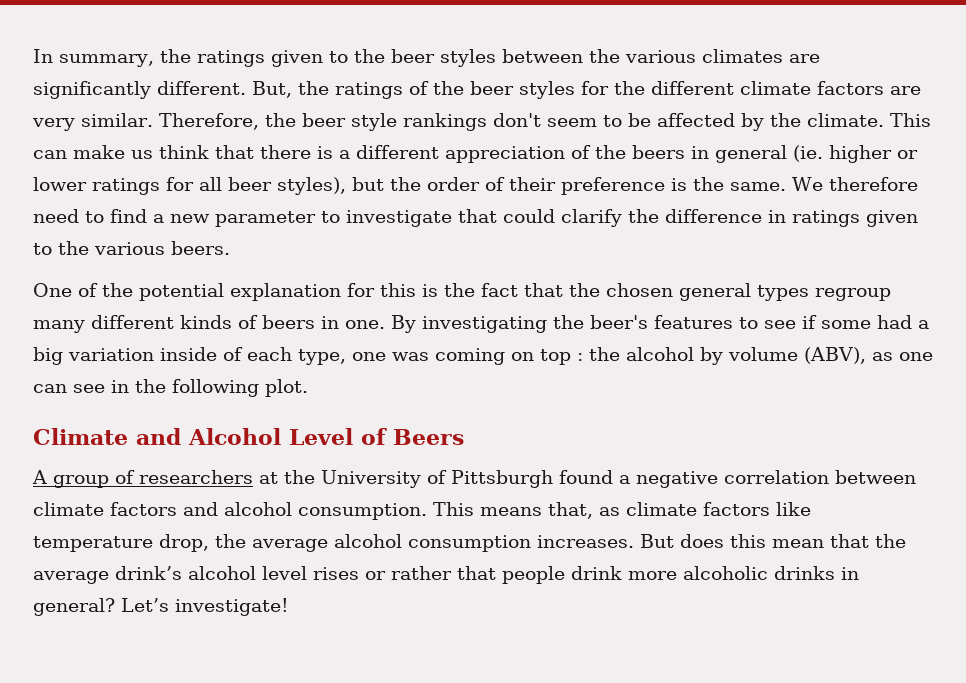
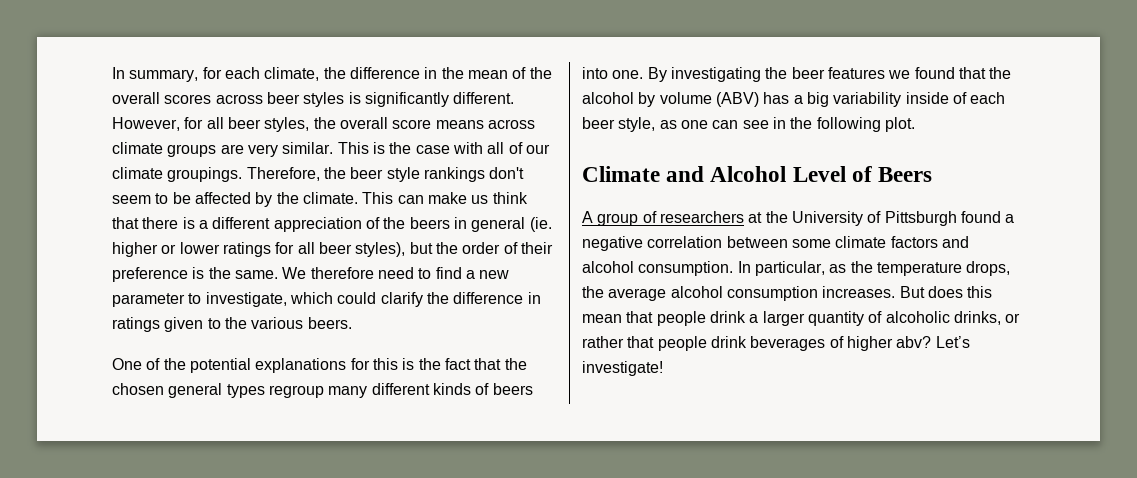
[159,49,820,67] [33,81,921,99] [32,113,153,131] the ratings given to the beer styles between the various climates are significantly different. But, the ratings of the beer styles for the different climate factors are very similar. -> [202,67,552,81] [112,92,515,107] [112,117,535,132] [112,142,550,157] [112,167,243,182] for each climate, the difference in the mean of the overall scores across beer styles is significantly different. However, for all beer styles, the overall score means across climate groups are very similar. This is the case with all of our climate groupings.
[346,209,497,227] investigate that -> [205,292,333,307] investigate, which
[230,283,341,301] explanation -> [255,358,347,373] explanations
[321,316,339,329] in -> [582,67,608,79] into
[590,315,929,329] [33,347,866,365] beer's features to see if some had a big variation inside of each type, one was coming on top : the alcohol by volume (ABV), -> [791,67,1012,79] [582,92,1006,107] [582,117,656,132] beer features we found that the alcohol by volume (ABV) has a big variability inside of each beer style,
(916, 477) none -> [791,239,831,248] some
[433,502,811,519] [33,534,209,552] This means that, as climate factors like temperature drop, -> [737,261,1011,276] In particular, as the temperature drops,
[875,534,906,548] [33,566,359,584] the average drink’s alcohol level rises -> [656,311,1001,326] people drink a larger quantity of alcoholic drinks,
[628,566,859,580] [33,598,115,616] more alcoholic drinks in general? -> [750,336,932,351] beverages of higher abv?

